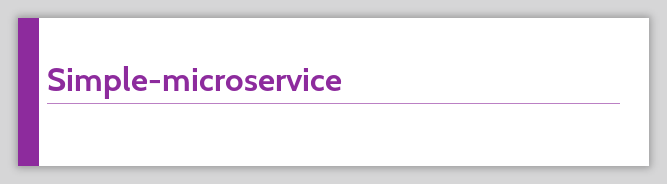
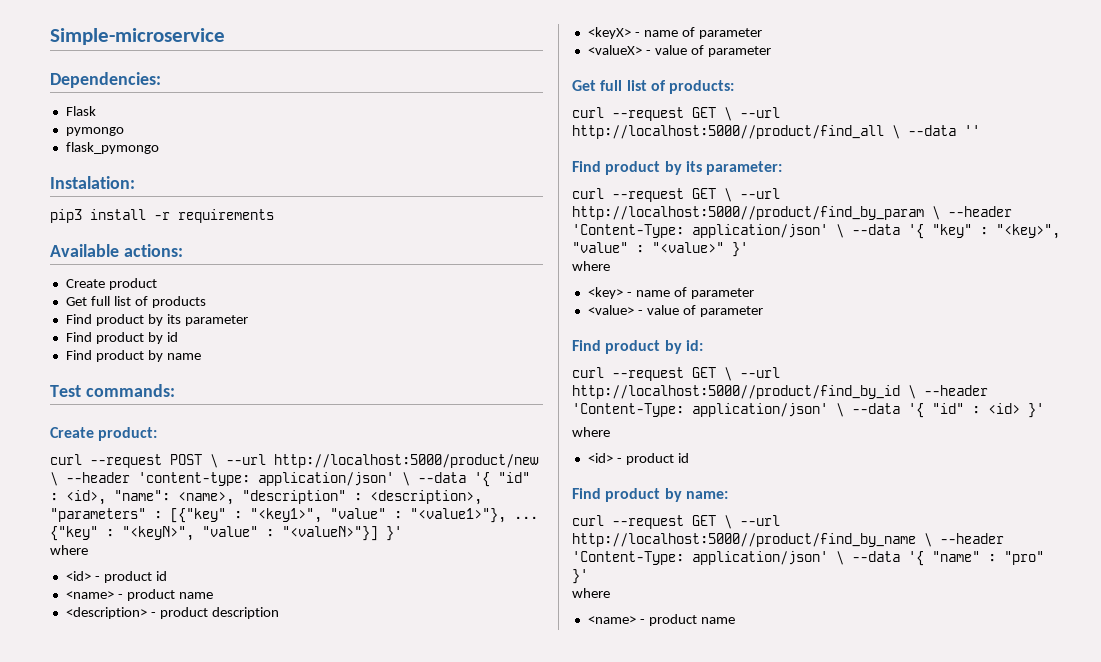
(342, 82) none -> [50,72,161,88] [65,106,96,116] [65,127,124,136] [65,142,159,154] [50,176,135,189] [50,209,274,223] [50,244,183,257] [65,278,157,290] [65,296,206,308] [65,314,248,326] [65,332,178,344] [65,350,201,362] [50,384,175,397] [50,427,158,441] [50,454,539,468] [50,472,530,487] [50,490,482,505] [50,508,538,523] [50,526,402,541] [50,545,88,555] [65,571,167,583] [65,589,213,601] [65,607,279,619] [587,27,762,39] [587,45,771,57] [572,80,735,94] [572,107,780,121] [572,125,980,139] [572,161,783,175] [572,188,780,202] [572,206,1012,220] [572,224,1060,239] [572,242,748,257] [572,261,610,271] [587,287,754,299] [587,305,763,317] [572,340,703,354] [572,367,780,381] [572,385,988,399] [572,403,1044,418] [572,427,610,437] [587,453,689,465] [572,488,728,502] [572,515,780,529] [572,533,1004,547] [572,551,1044,566] [572,569,588,584] [572,588,610,598] [587,614,735,626] // Dependencies: // Flask // pymongo // flask_pymongo // Instalation: // pip3 install -r requirements // Available actions: // Create product // Get full list of products // Find product by its parameter // Find product by id // Find product by name // Test commands: // Create product: // curl --request POST \ --url http://localhost:5000/product/new \ --header 'content-type: application/json' \ --data '{ "id" : <id>, "name": <name>, "description" : <description>, "parameters" : [{"key" : "<key1>", "value" : "<value1>"}, ... {"key" : "<keyN>", "value" : "<valueN>"}] }' // where // <id> - product id // <name> - product name // <description> - product description // <keyX> - name of parameter // <valueX> - value of parameter // Get full list of products: // curl --request GET \ --url http://localhost:5000//product/find_all \ --data '' // Find product by its parameter: // curl --request GET \ --url http://localhost:5000//product/find_by_param \ --header 'Content-Type: application/json' \ --data '{ "key" : "<key>", "value" : "<value>" }' // where // <key> - name of parameter // <value> - value of parameter // Find product by id: // curl --request GET \ --url http://localhost:5000//product/find_by_id \ --header 'Content-Type: application/json' \ --data '{ "id" : <id> }' // where // <id> - product id // Find product by name: // curl --request GET \ --url http://localhost:5000//product/find_by_name \ --header 'Content-Type: application/json' \ --data '{ "name" : "pro" }' // where // <name> - product name

